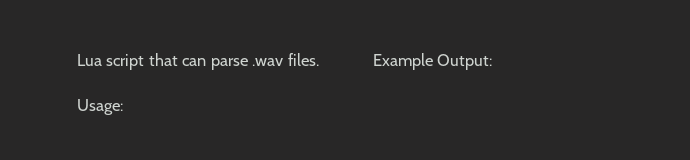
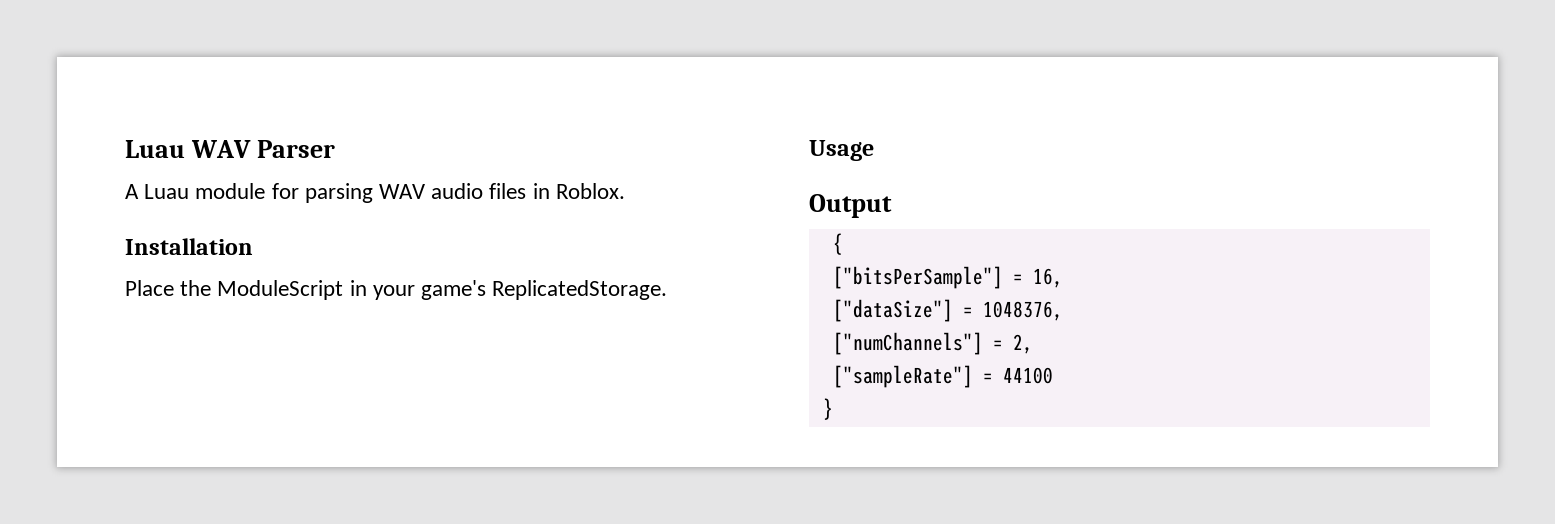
[77,53,319,70] [77,99,123,115] [373,53,493,70] Lua script that can parse .wav files. // Usage: // Example Output: -> [125,140,335,158] [125,183,625,203] [125,238,253,255] [125,280,668,300] [809,140,874,161] [809,194,892,218] [832,233,843,255] [832,266,1063,289] [832,299,1063,322] [832,332,1033,355] [832,365,1053,388] [822,398,833,420] Luau WAV Parser // A Luau module for parsing WAV audio files in Roblox. // Installation // Place the ModuleScript in your game's ReplicatedStorage. // Usage // Output // { // ["bitsPerSample"] = 16, // ["dataSize"] = 1048376, // ["numChannels"] = 2, // ["sampleRate"] = 44100 // }

